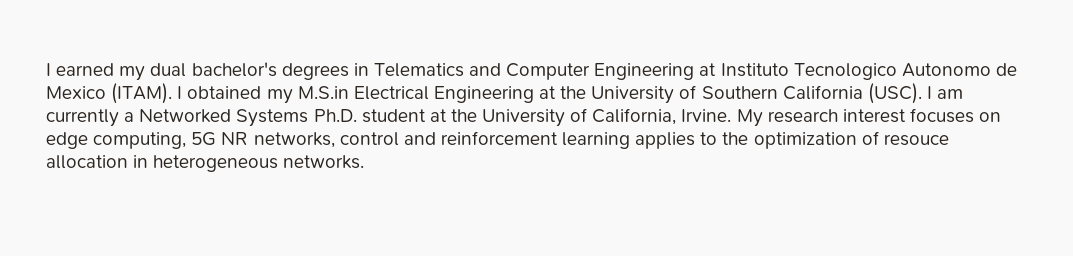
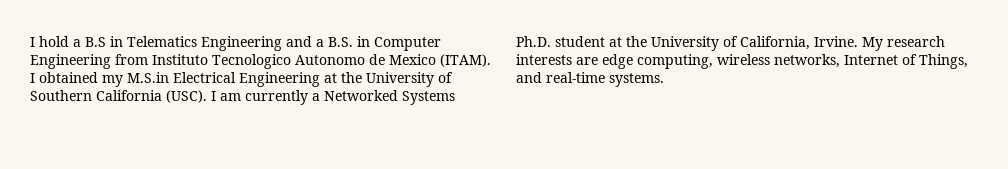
[46,62,502,81] I earned my dual bachelor's degrees in Telematics and -> [30,36,370,51] I hold a B.S in Telematics Engineering and a B.S. in
[699,63,717,76] at -> [115,54,148,65] from
[842,108,1002,123] [46,131,949,149] [46,155,365,172] interest focuses on edge computing, 5G NR networks, control and reinforcement learning applies to the optimization of resouce allocation in heterogeneous networks. -> [516,54,968,69] [516,72,664,87] interests are edge computing, wireless networks, Internet of Things, and real-time systems.

